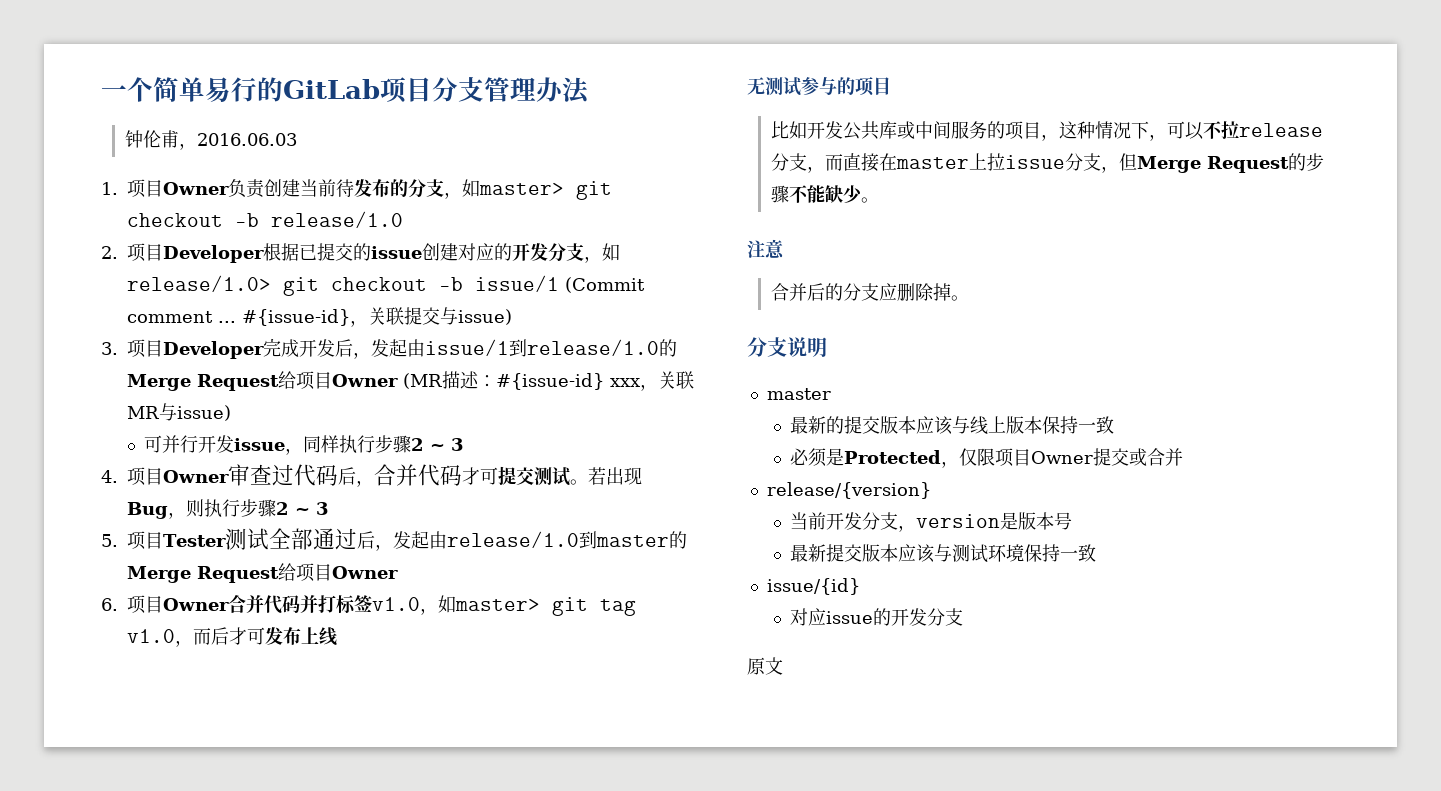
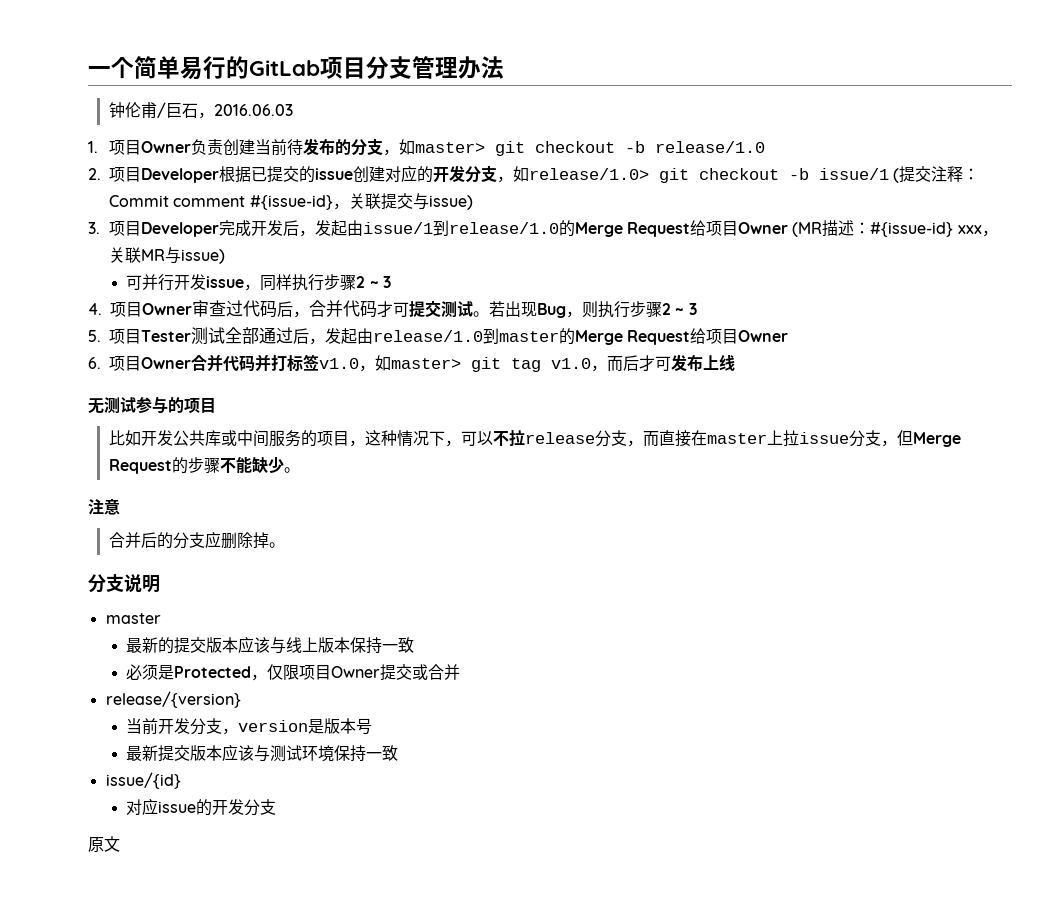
(179, 139) none -> [156,102,198,118] /巨石
[565,277,645,293] [127,311,236,323] (Commit comment ... -> [893,166,980,183] [109,195,246,207] (提交注释：Commit comment

